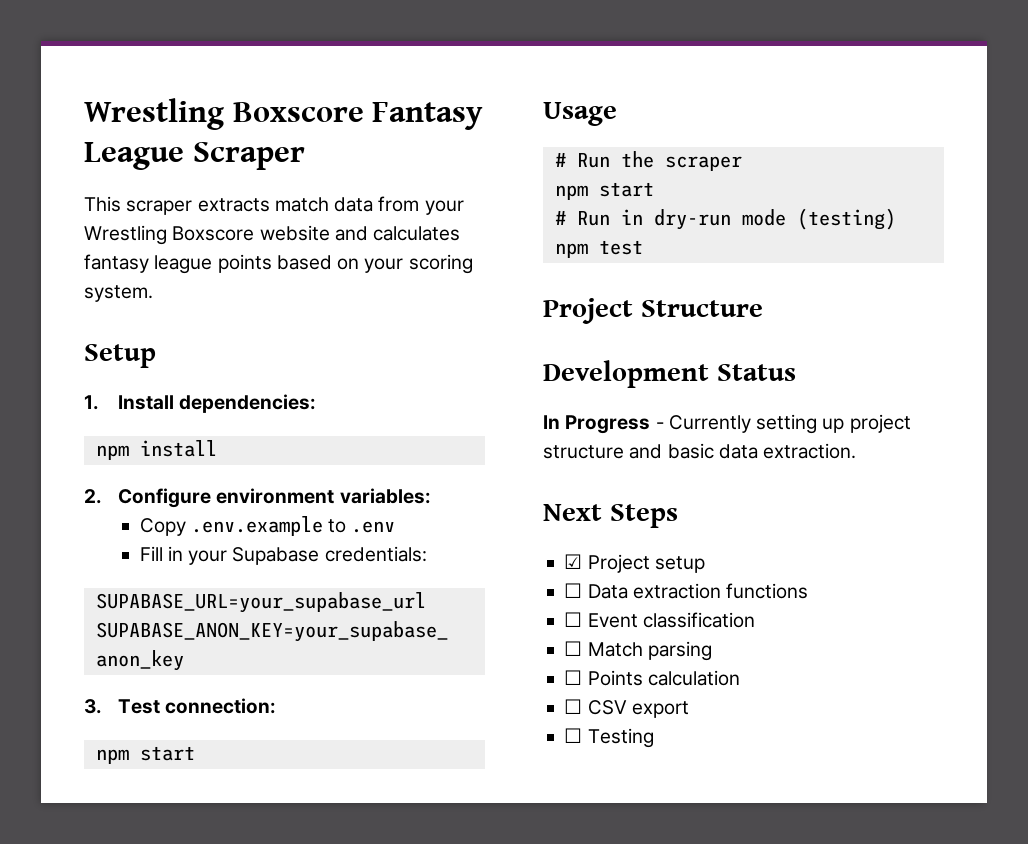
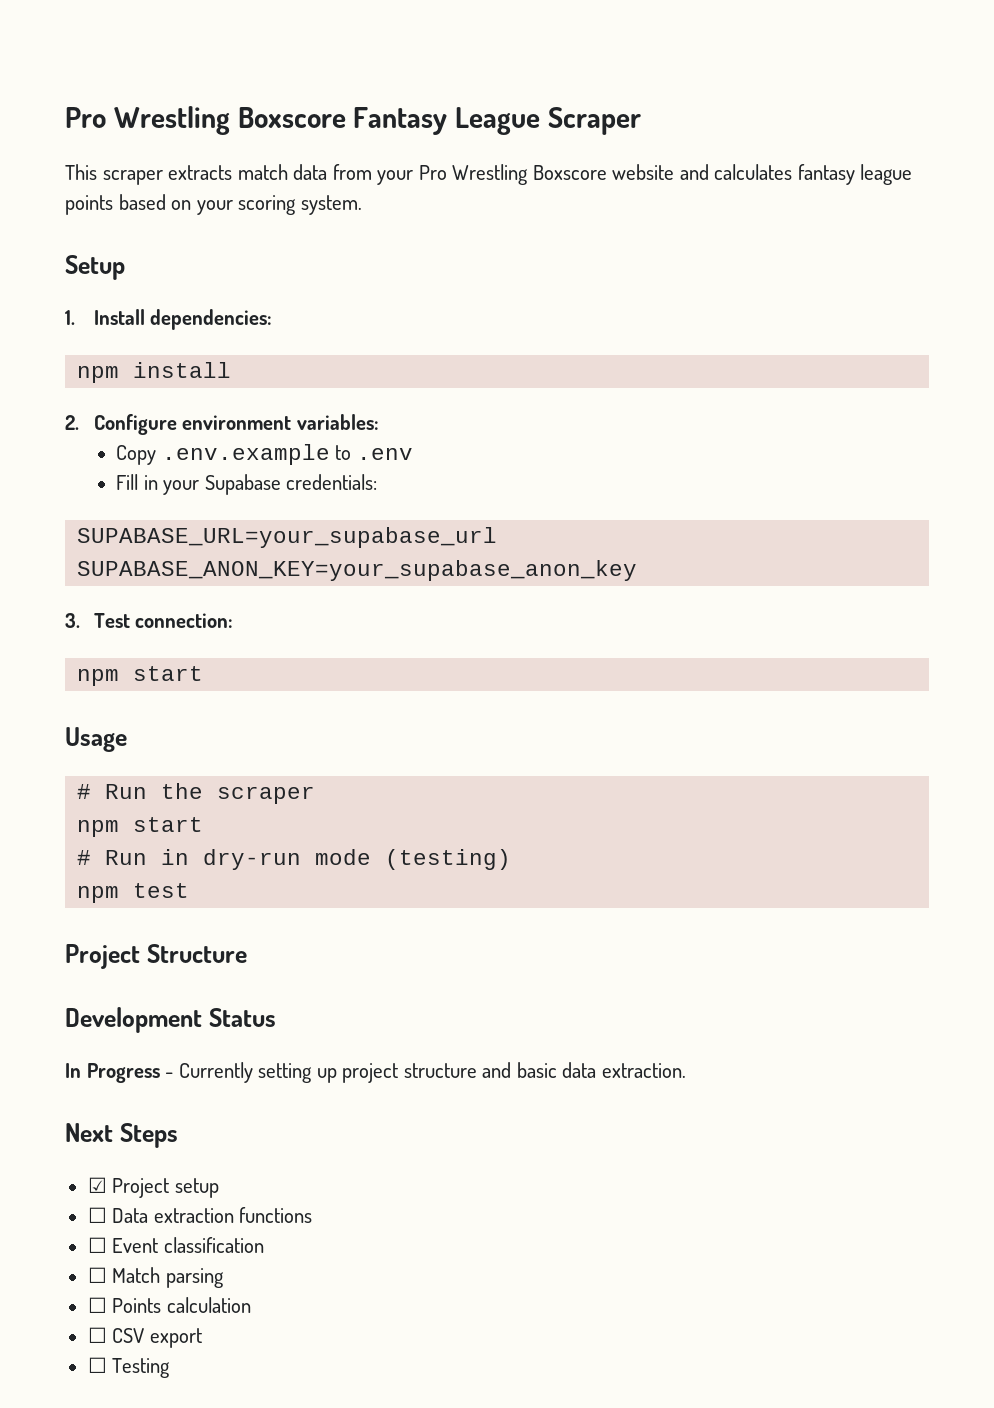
(84, 114) none -> [65,107,106,128] Pro
(464, 207) none -> [418,165,447,180] Pro

